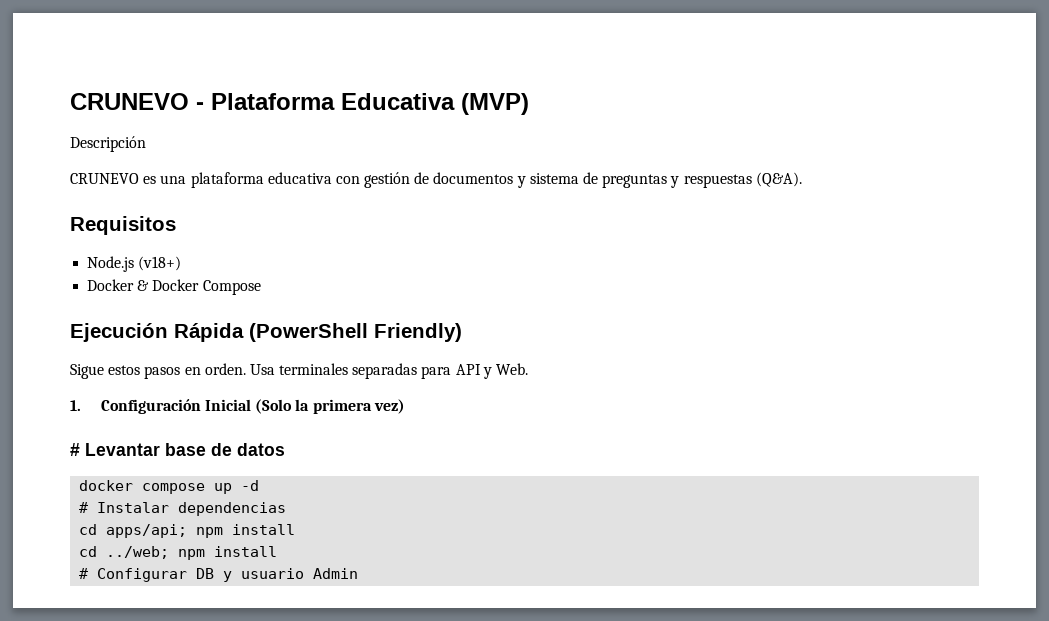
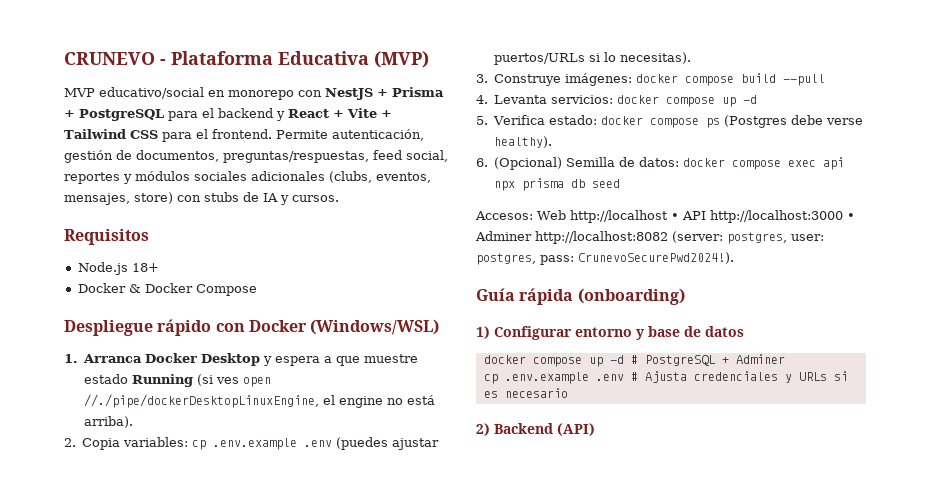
[70,136,146,152] [70,172,802,188] Descripción // CRUNEVO es una plataforma educativa con gestión de documentos y sistema de preguntas y respuestas (Q&A). -> [64,87,444,100] [64,108,392,121] [64,129,424,142] [64,150,448,163] [64,171,431,184] [64,192,339,205] MVP educativo/social en monorepo con NestJS + Prisma + PostgreSQL para el backend y React + Vite + Tailwind CSS para el frontend. Permite autenticación, gestión de documentos, preguntas/respuestas, feed social, reportes y módulos sociales adicionales (clubs, eventos, mensajes, store) con stubs de IA y cursos.
[138,256,182,271] (v18+) -> [131,263,159,272] 18+
[70,323,462,342] [70,363,529,379] [70,399,405,414] [70,443,160,456] Ejecución Rápida (PowerShell Friendly) // Sigue estos pasos en orden. Usa terminales separadas para API y Web. // 1. Configuración Inicial (Solo la primera vez) // # Levantar -> [64,319,440,336] [64,353,419,366] [84,374,272,387] [84,394,436,408] [84,416,134,428] [64,437,440,450] [494,52,692,65] [476,73,826,86] [476,95,758,107] [476,115,864,128] [494,136,553,148] [476,157,845,170] [494,178,621,191] [475,210,855,223] [475,231,824,244] [476,252,734,265] [476,288,685,305] [476,326,645,340] Despliegue rápido con Docker (Windows/WSL) // 1. Arranca Docker Desktop y espera a que muestre estado Running (si ves open //./pipe/dockerDesktopLinuxEngine, el engine no está arriba). // 2. Copia variables: cp .env.example .env (puedes ajustar puertos/URLs si lo necesitas). // 3. Construye imágenes: docker compose build --pull // 4. Levanta servicios: docker compose up -d // 5. Verifica estado: docker compose ps (Postgres debe verse healthy). // 6. (Opcional) Semilla de datos: docker compose exec api npx prisma db seed // Accesos: Web http://localhost • API http://localhost:3000 • Adminer http://localhost:8082 (server: postgres, user: postgres, pass: CrunevoSecurePwd2024!). // Guía rápida (onboarding) // 1) Configurar entorno y
[79,502,287,516] [79,524,296,538] [79,546,278,560] [79,568,359,582] // # Instalar dependencias // cd apps/api; npm install // cd ../web; npm install // # Configurar DB y usuario Admin -> [630,354,785,366] [483,371,848,384] [483,388,568,398] [476,423,595,436] # PostgreSQL + Adminer // cp .env.example .env # Ajusta credenciales y URLs si es necesario // 2) Backend (API)

